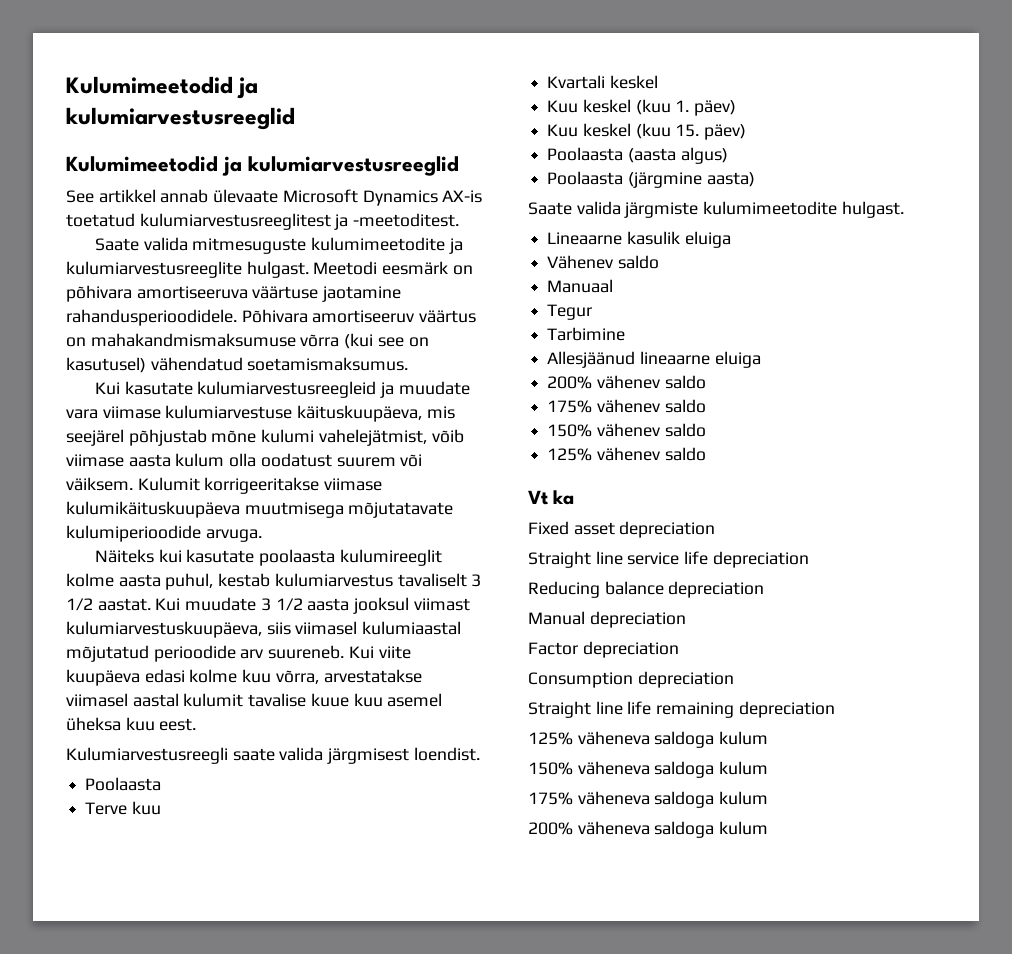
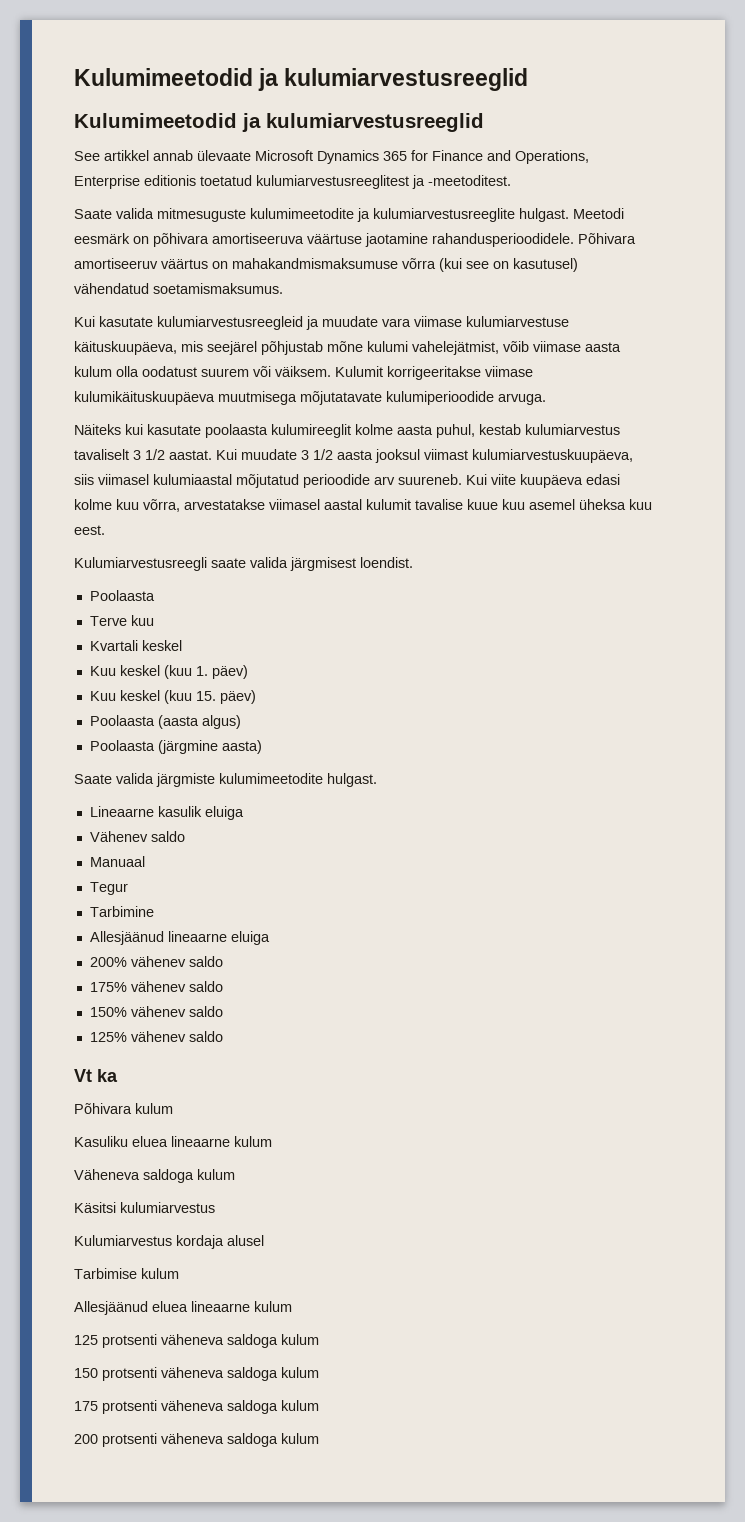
[442,190,483,203] AX-is -> [383,150,589,164] [74,175,196,189] 365 for Finance and Operations, Enterprise editionis
[528,521,716,538] [528,551,809,568] [528,581,765,598] [528,611,686,628] [528,641,679,658] [528,671,734,688] [528,701,835,718] [528,731,769,748] [528,761,769,778] [528,791,769,808] [528,822,573,835] Fixed asset depreciation // Straight line service life depreciation // Reducing balance depreciation // Manual depreciation // Factor depreciation // Consumption depreciation // Straight line life remaining depreciation // 125% väheneva saldoga kulum // 150% väheneva saldoga kulum // 175% väheneva saldoga kulum // 200% -> [74,1103,173,1114] [74,1136,272,1147] [74,1169,235,1183] [74,1202,215,1213] [74,1235,264,1249] [74,1268,179,1279] [74,1301,292,1315] [74,1334,319,1348] [74,1367,319,1381] [74,1400,319,1414] [74,1433,157,1447] Põhivara kulum // Kasuliku eluea lineaarne kulum // Väheneva saldoga kulum // Käsitsi kulumiarvestus // Kulumiarvestus kordaja alusel // Tarbimise kulum // Allesjäänud eluea lineaarne kulum // 125 protsenti väheneva saldoga kulum // 150 protsenti väheneva saldoga kulum // 175 protsenti väheneva saldoga kulum // 200 protsenti

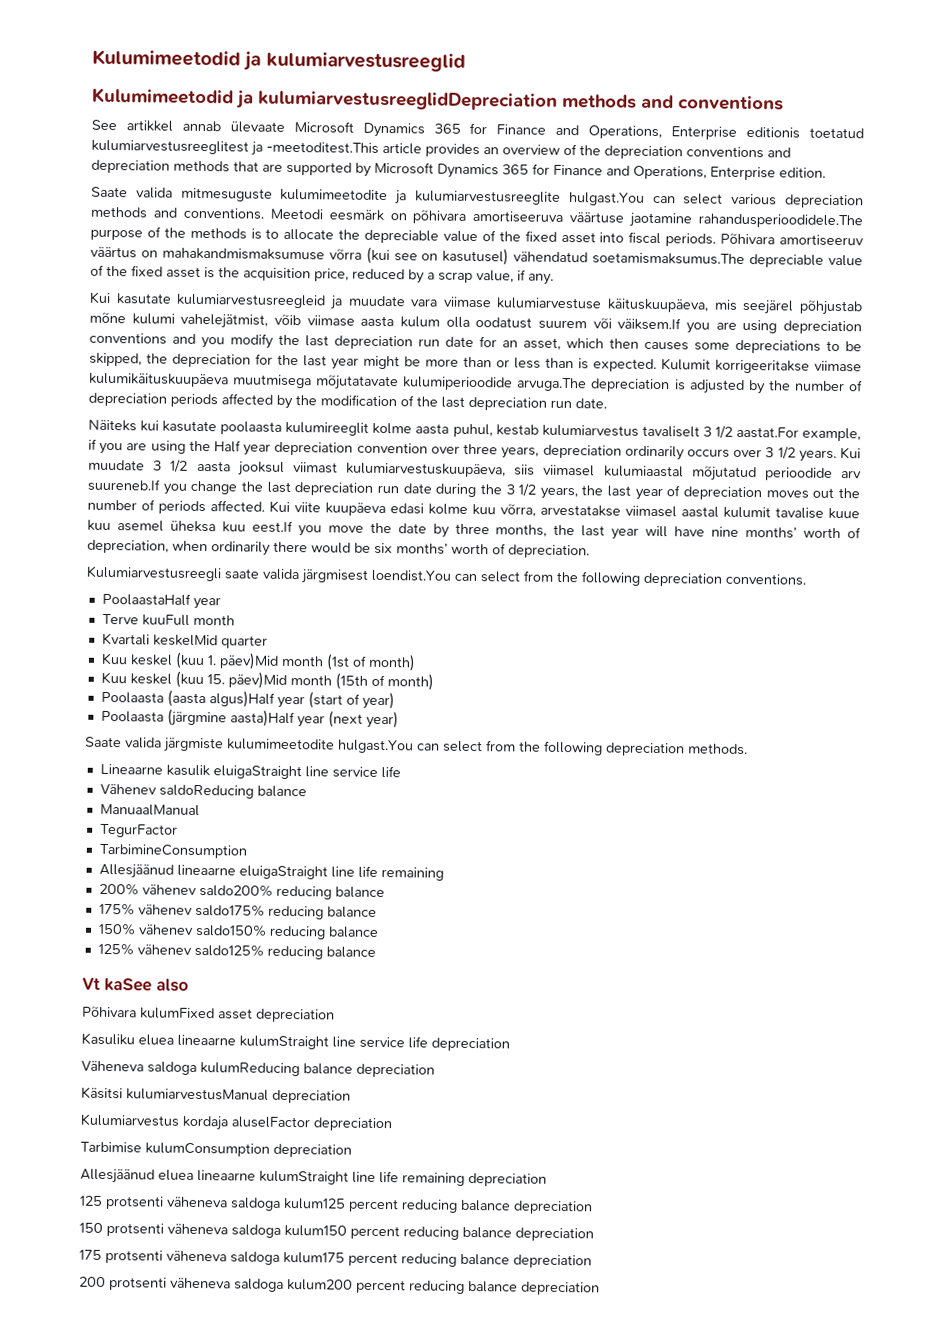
[266,113,484,132] kulumiarvestusreeglid -> [258,90,784,111] kulumiarvestusreeglidDepreciation methods and conventions
[428,175,511,186] -meetoditest. -> [266,141,791,160] [91,159,826,181] -meetoditest.This article provides an overview of the depreciation conventions and depreciation methods that are supported by Microsoft Dynamics 365 for Finance and Operations, Enterprise edition.
[519,208,569,222] hulgast. -> [568,192,864,209] [90,206,264,220] hulgast.You can select various depreciation methods and conventions.
[432,233,574,247] rahandusperioodidele. -> [697,213,863,229] [90,226,717,247] rahandusperioodidele.The purpose of the methods is to allocate the depreciable value of the fixed asset into fiscal periods.
[153,283,283,294] soetamismaksumus. -> [592,252,864,268] [90,264,554,285] soetamismaksumus.The depreciable value of the fixed asset is the acquisition price, reduced by a scrap value, if any.
[275,366,331,377] väiksem. -> [617,317,862,335] [89,332,862,354] [89,352,657,373] väiksem.If you are using depreciation conventions and you modify the last depreciation run date for an asset, which then causes some depreciations to be skipped, the depreciation for the last year might be more than or less than is expected.
[498,393,546,405] arvuga. -> [516,377,864,395] [88,392,607,411] arvuga.The depreciation is adjusted by the number of depreciation periods affected by the modification of the last depreciation run date.
[169,450,212,460] aastat. -> [735,426,861,442] [88,438,837,462] aastat.For example, if you are using the Half year depreciation convention over three years, depreciation ordinarily occurs over 3 1/2 years.
[398,474,462,485] suureneb. -> [87,478,860,501] [87,499,265,515] suureneb.If you change the last depreciation run date during the 3 1/2 years, the last year of depreciation moves out the number of periods affected.
[74,525,105,535] [74,557,413,571] [89,590,155,601] eest. // Kulumiarvestusreegli saate valida järgmisest loendist. // Poolaasta -> [251,520,862,540] [87,539,590,559] [86,565,806,587] [101,592,221,610] eest.If you move the date by three months, the last year will have nine months’ worth of depreciation, when ordinarily there would be six months’ worth of depreciation. // Kulumiarvestusreegli saate valida järgmisest loendist.You can select from the following depreciation conventions. // PoolaastaHalf year
[130,615,154,626] kuu -> [141,614,235,626] kuuFull month
[141,640,182,651] keskel -> [152,634,268,649] keskelMid quarter
[211,665,248,679] päev) -> [218,652,416,672] päev)Mid month (1st of month)
[219,690,256,704] [89,715,241,729] [89,740,262,754] [74,773,377,787] [89,806,244,820] [89,831,185,842] [89,856,145,867] [89,882,128,895] [89,906,154,917] [89,931,270,945] päev) // Poolaasta (aasta algus) // Poolaasta (järgmine aasta) // Saate valida järgmiste kulumimeetodite hulgast. // Lineaarne kasulik eluiga // Vähenev saldo // Manuaal // Tegur // Tarbimine // Allesjäänud lineaarne eluiga -> [227,671,434,691] [100,689,395,710] [100,708,399,729] [85,736,748,757] [99,763,401,780] [99,783,307,799] [99,803,200,817] [99,823,178,838] [98,843,247,859] [98,863,444,881] päev)Mid month (15th of month) // Poolaasta (aasta algus)Half year (start of year) // Poolaasta (järgmine aasta)Half year (next year) // Saate valida järgmiste kulumimeetodite hulgast.You can select from the following depreciation methods. // Lineaarne kasulik eluigaStraight line service life // Vähenev saldoReducing balance // ManuaalManual // TegurFactor // TarbimineConsumption // Allesjäänud lineaarne eluigaStraight line life remaining
[188,956,223,967] saldo -> [198,884,385,900] saldo200% reducing balance
[188,981,223,992] saldo -> [194,903,377,920] saldo175% reducing balance
[188,1006,223,1017] saldo -> [194,923,379,940] saldo150% reducing balance
[188,1031,223,1042] saldo -> [193,943,376,960] saldo125% reducing balance
[97,1069,118,1082] [74,1103,173,1114] ka // Põhivara kulum -> [104,977,189,992] [82,1005,335,1023] kaSee also // Põhivara kulumFixed asset depreciation
[234,1136,272,1147] kulum -> [239,1035,510,1052] kulumStraight line service life depreciation
[197,1169,235,1180] kulum -> [200,1062,435,1078] kulumReducing balance depreciation
[120,1202,215,1213] kulumiarvestus -> [126,1088,351,1104] kulumiarvestusManual depreciation
[227,1235,264,1246] alusel -> [231,1116,392,1132] aluselFactor depreciation
[141,1268,179,1279] kulum -> [145,1142,352,1158] kulumConsumption depreciation
[254,1301,292,1312] kulum -> [259,1170,547,1187] kulumStraight line life remaining depreciation
[281,1334,319,1345] kulum -> [283,1197,593,1215] kulum125 percent reducing balance depreciation
[281,1367,319,1378] kulum -> [284,1224,594,1242] kulum150 percent reducing balance depreciation
[281,1400,319,1411] kulum -> [283,1251,592,1269] kulum175 percent reducing balance depreciation
[281,1433,319,1444] kulum -> [287,1279,600,1296] kulum200 percent reducing balance depreciation

